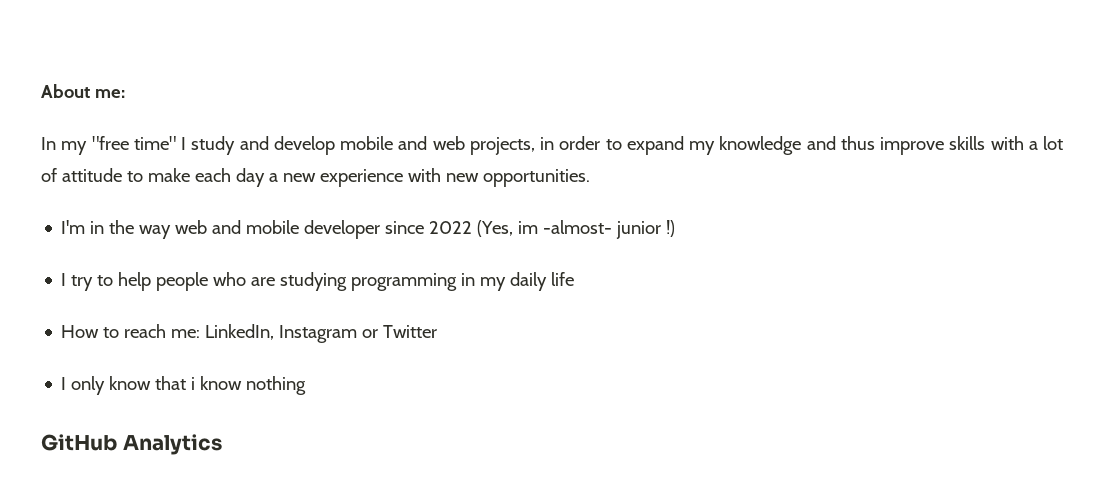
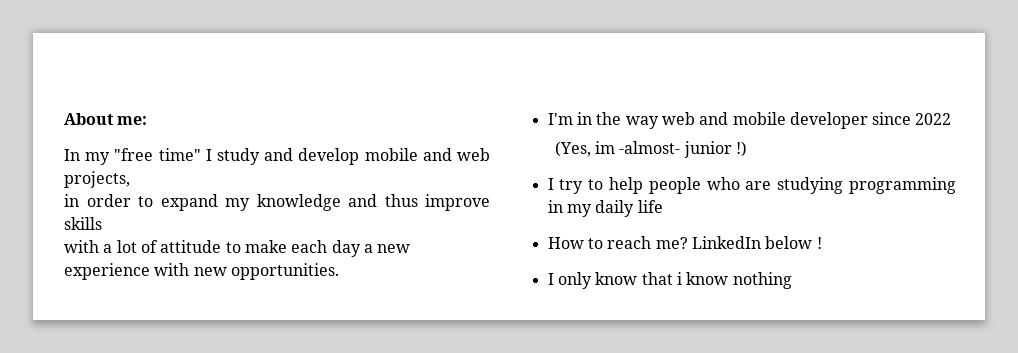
(535, 146) none -> (130, 179) //
(986, 143) none -> (102, 223) //
(473, 227) none -> (952, 119) //
[171,324,438,343] me: LinkedIn, Instagram or Twitter -> [655,236,822,249] me? LinkedIn below !
[41,434,222,455] // GitHub Analytics -> (792, 280) none

